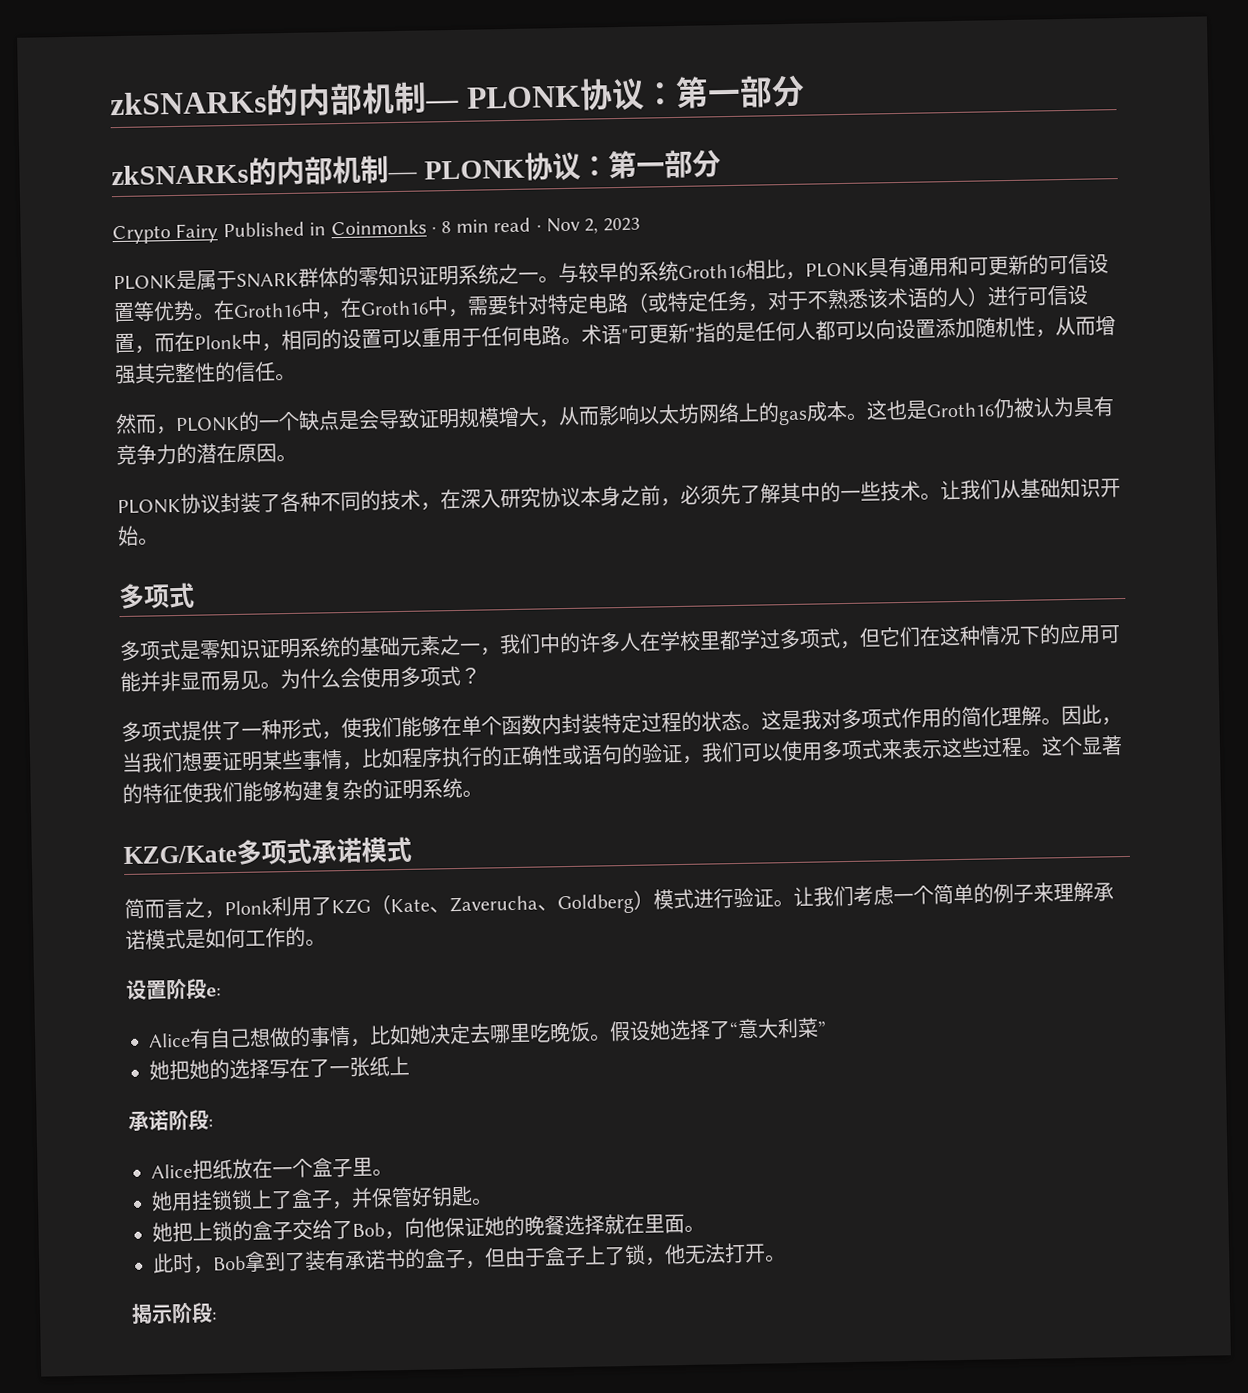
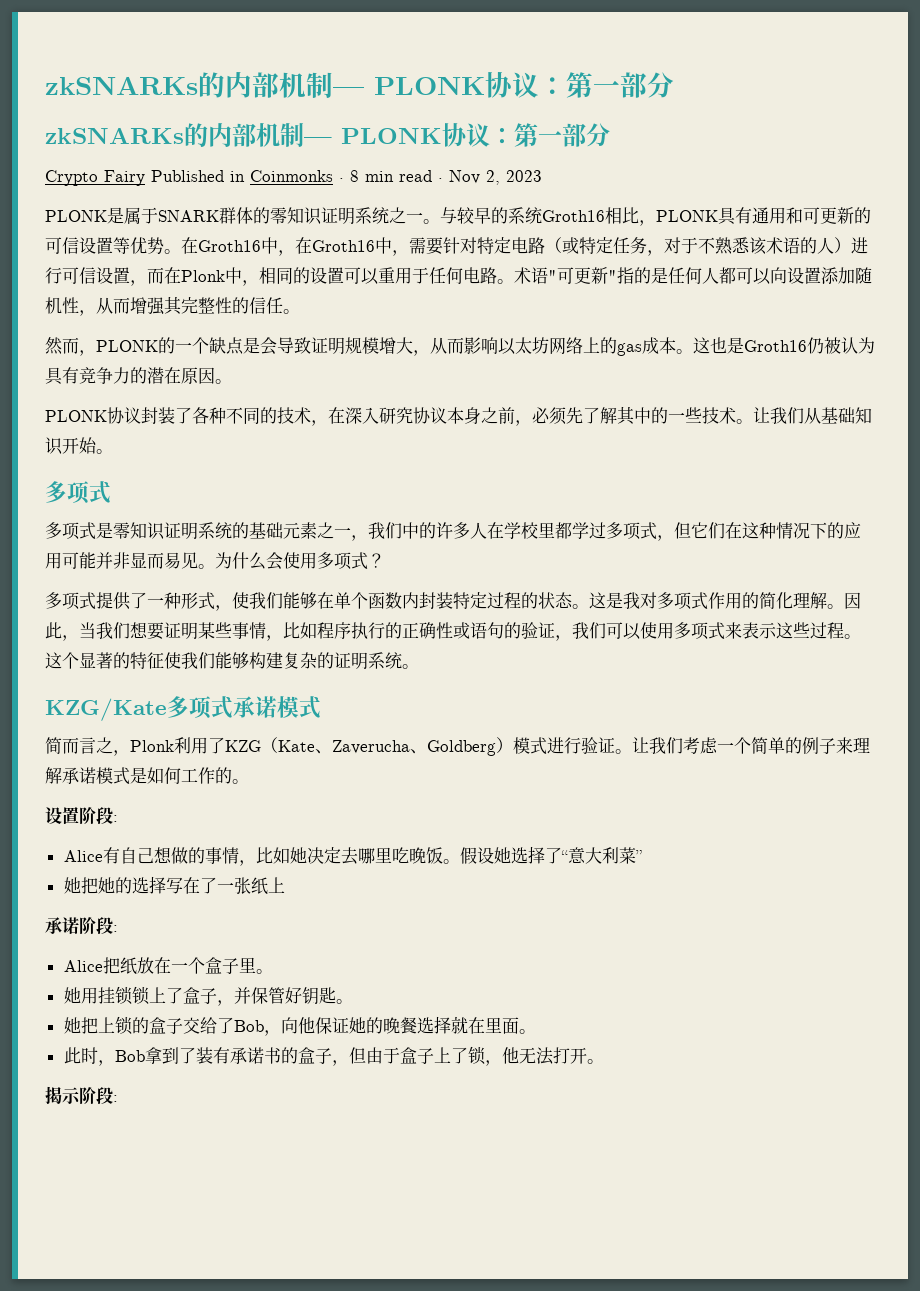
[206,987,221,997] e: -> [113,815,118,822] :

